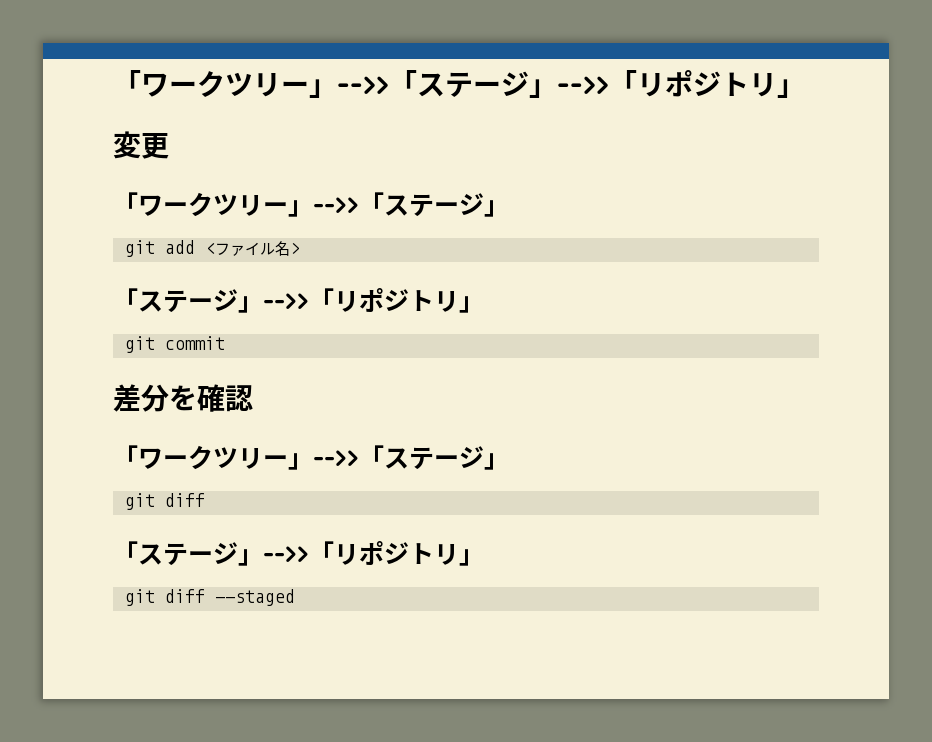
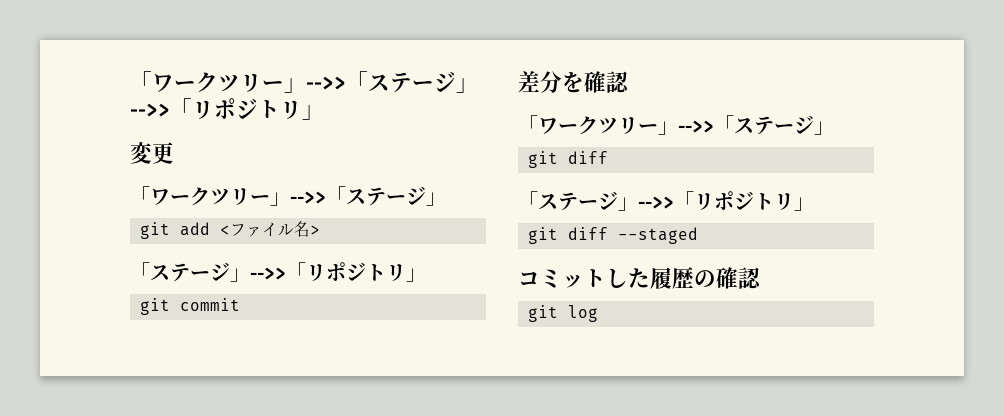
(295, 597) none -> [518,267,762,289] [528,305,599,322] // コミットした履歴の確認 // git log

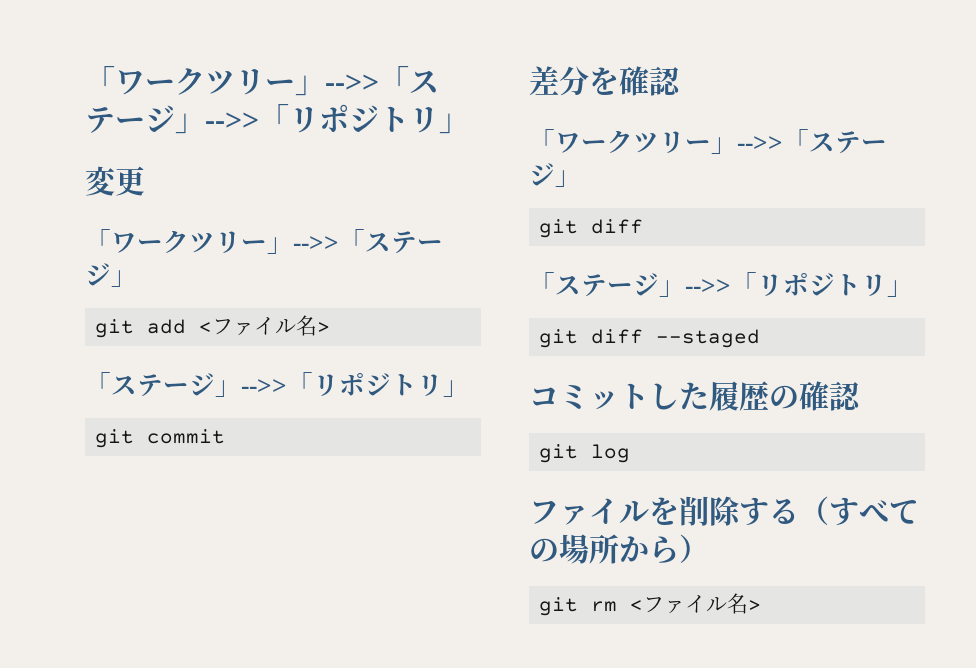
(599, 313) none -> [529,496,919,526] [529,534,709,564] [539,593,762,616] // ファイルを削除する（すべての場所から） // git rm <ファイル名>

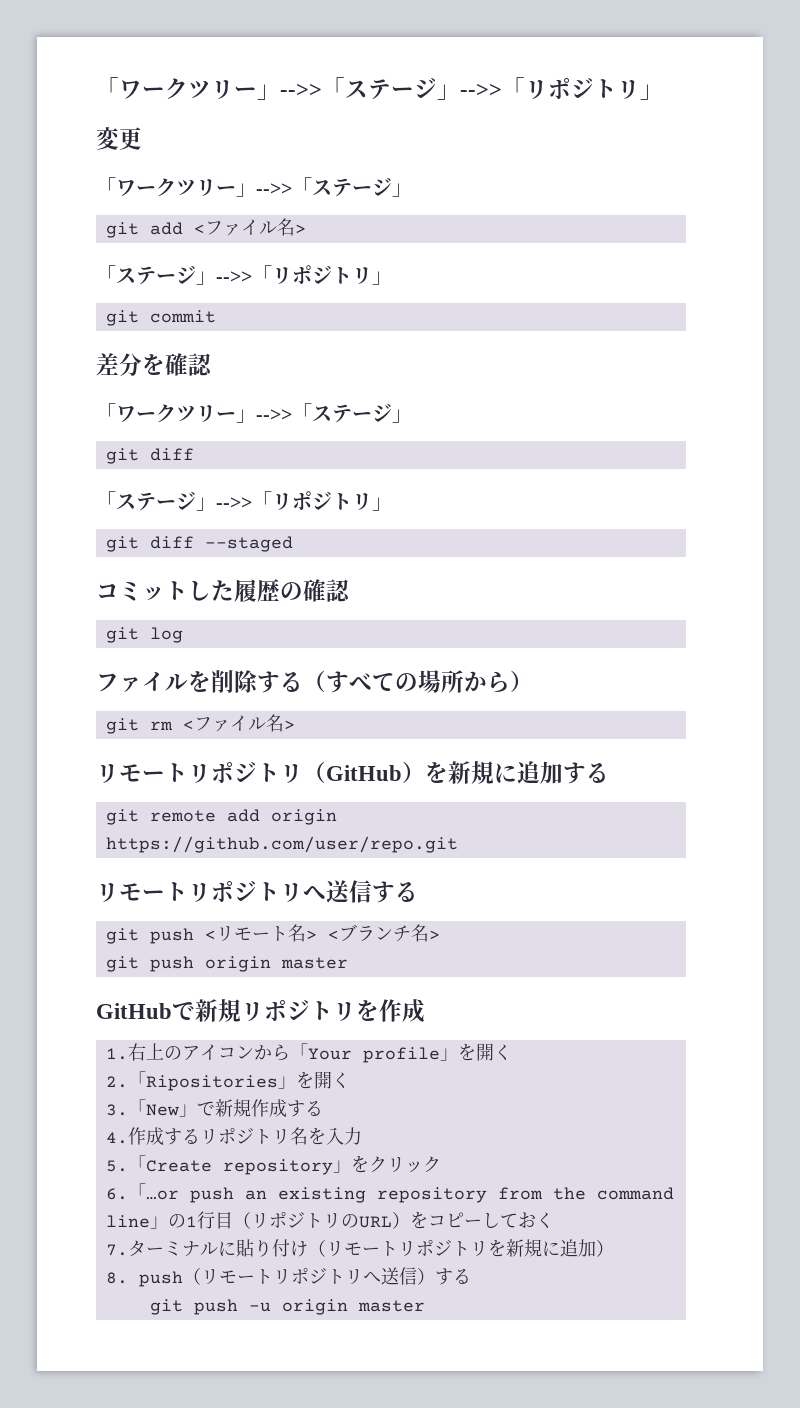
(762, 605) none -> [96,761,609,784] [105,809,337,825] [105,836,458,853] [96,880,418,903] [105,924,440,944] [105,956,348,972] [96,999,425,1023] [105,1043,512,1063] [105,1071,350,1091] [105,1099,323,1117] [105,1127,362,1145] [105,1155,441,1175] [105,1183,674,1203] [105,1211,554,1229] [105,1239,614,1257] [105,1267,471,1287] [149,1299,425,1315] // リモートリポジトリ（GitHub）を新規に追加する // git remote add origin https://github.com/user/repo.git // リモートリポジトリへ送信する // git push <リモート名> <ブランチ名> // git push origin master // GitHubで新規リポジトリを作成 // 1.右上のアイコンから「Your profile」を開く // 2.「Ripositories」を開く // 3.「New」で新規作成する // 4.作成するリポジトリ名を入力 // 5.「Create repository」をクリック // 6.「…or push an existing repository from the command line」の1行目（リポジトリのURL）をコピーしておく // 7.ターミナルに貼り付け（リモートリポジトリを新規に追加） // 8. push（リモートリポジトリへ送信）する // git push -u origin master

